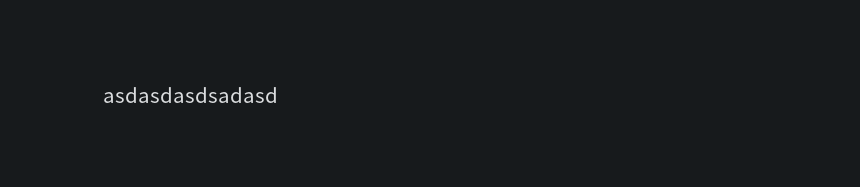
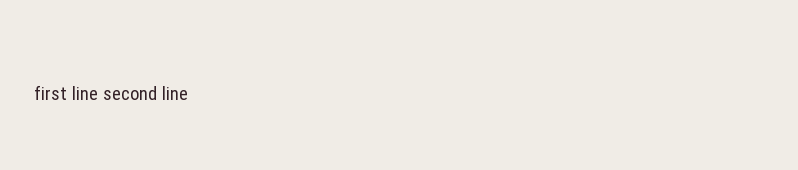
[103,87,278,103] asdasdasdsadasd -> [34,85,188,100] first line second line

